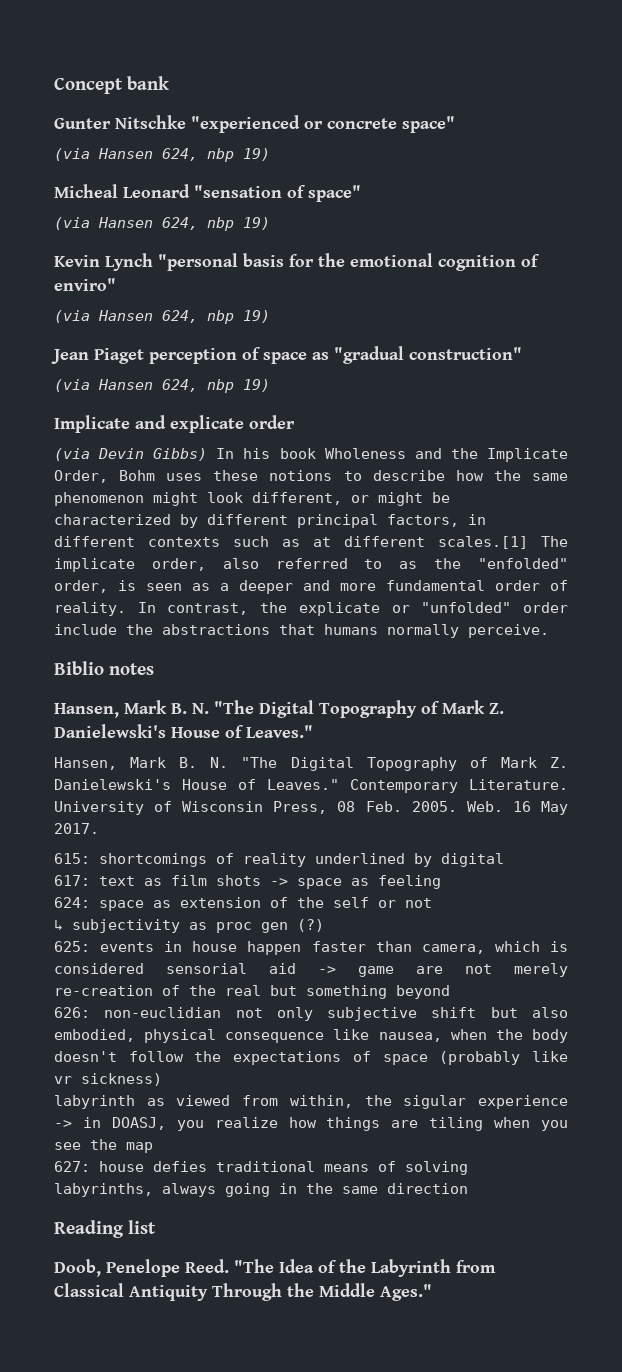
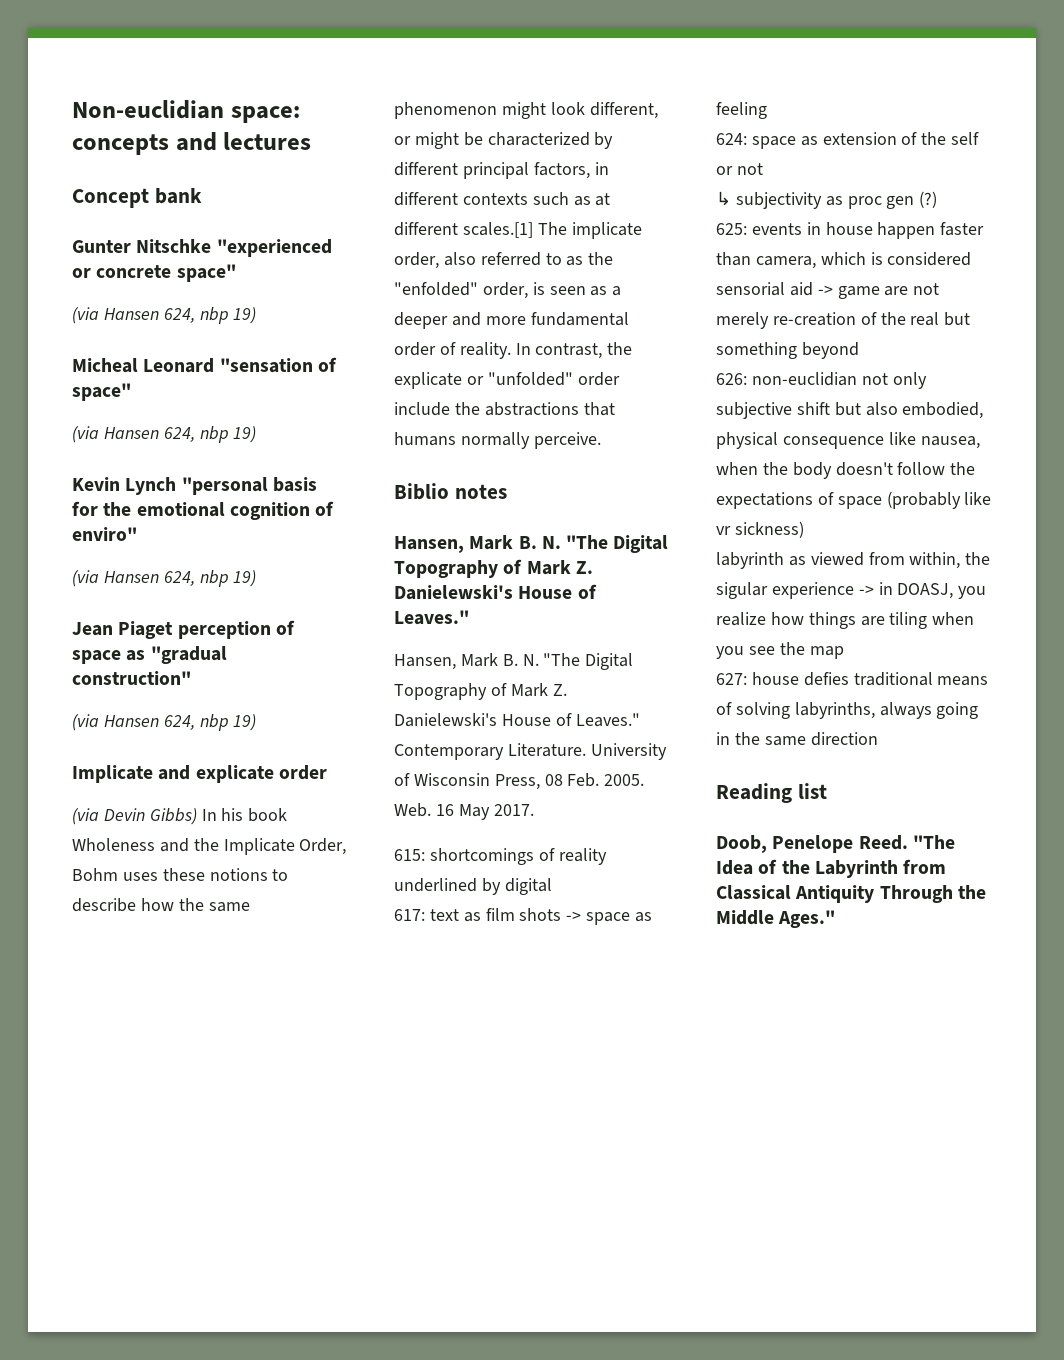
(54, 85) none -> [72,100,300,123] [72,132,312,155] Non-euclidian space: concepts and lectures //

